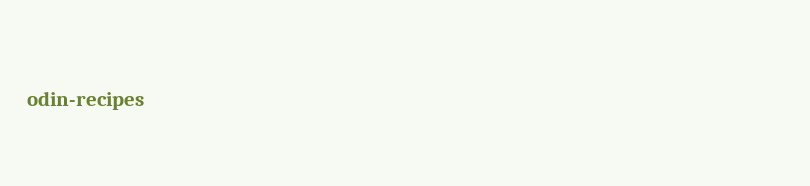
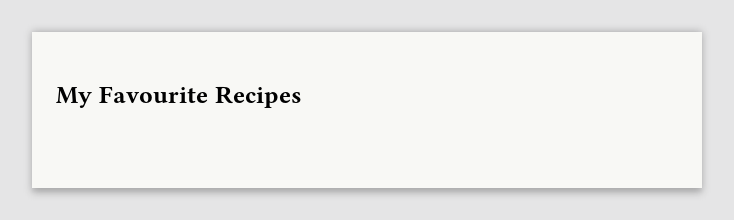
[27,91,144,110] odin-recipes -> [56,86,302,108] My Favourite Recipes

